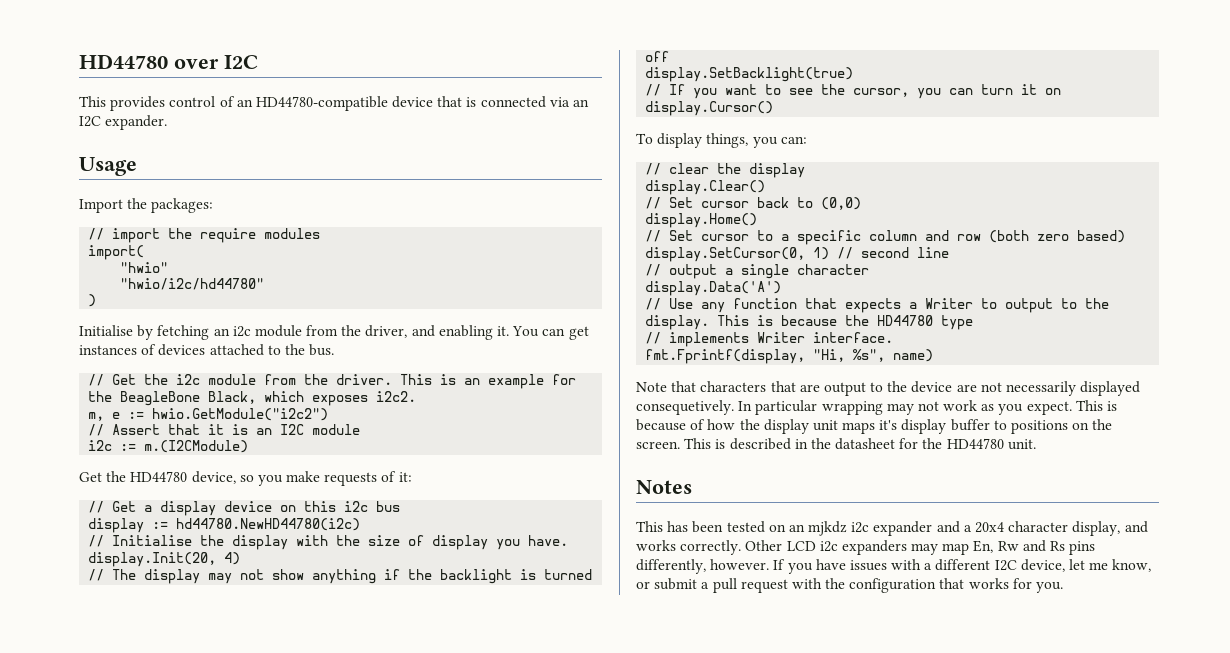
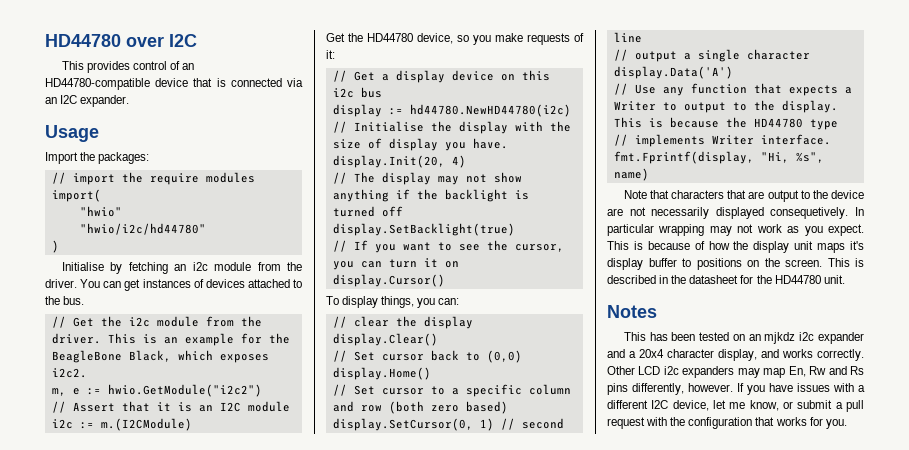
[365,325,510,340] driver, and enabling it. -> [45,279,77,288] driver.

